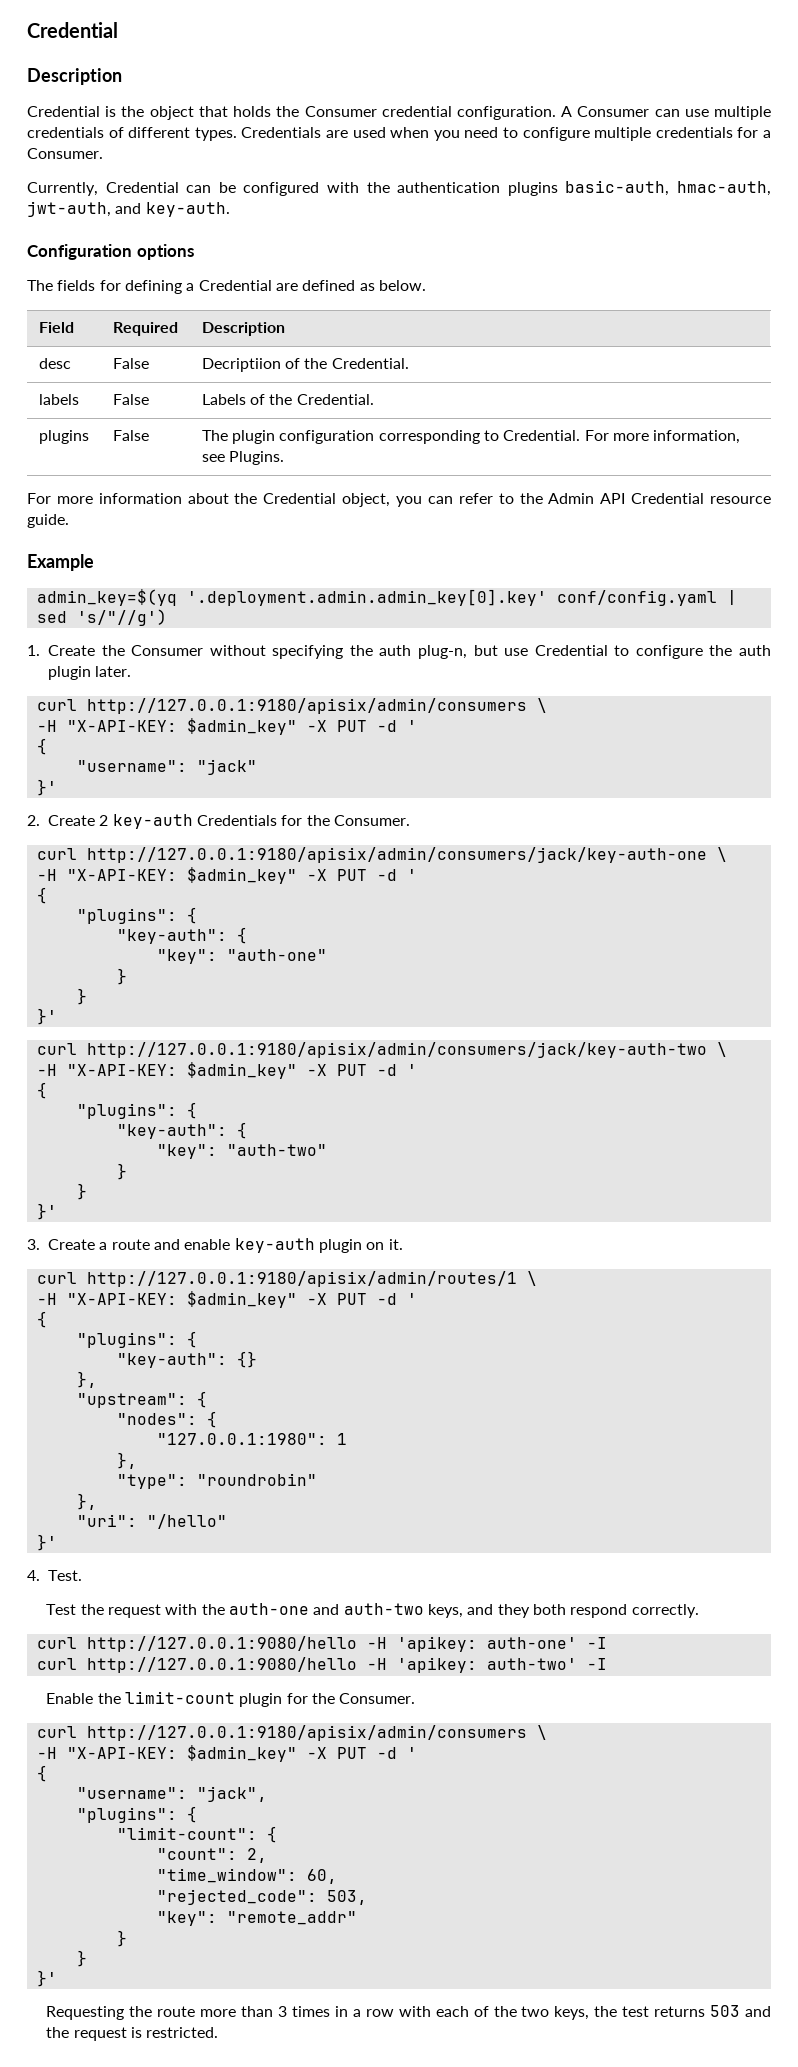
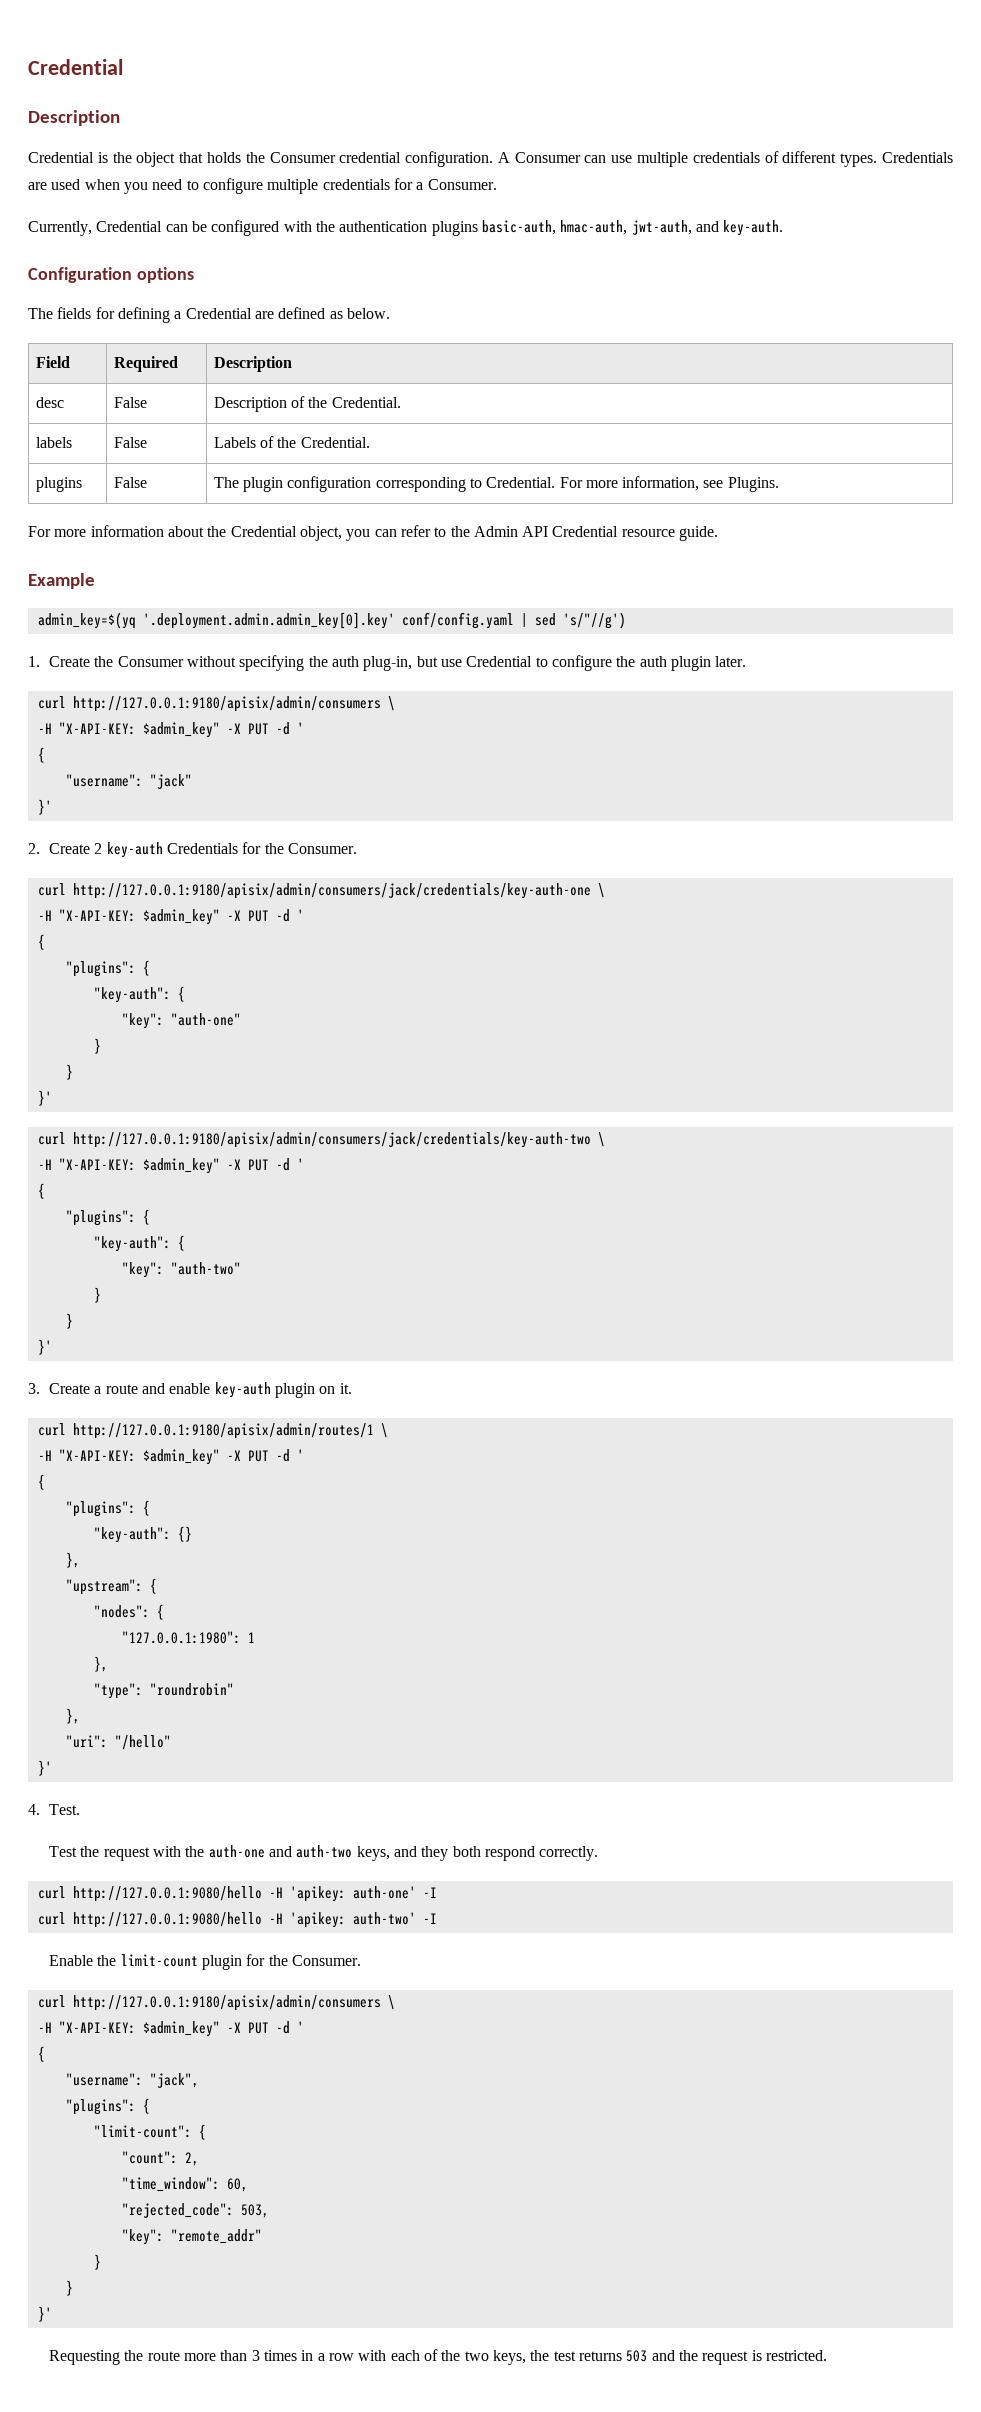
[201,358,281,372] Decriptiion -> [213,397,287,412] Description
[418,645,467,659] plug-n, -> [363,656,413,671] plug-in,
[86,847,707,863] http://127.0.0.1:9180/apisix/admin/consumers/jack/key-auth-one -> [72,883,591,899] http://127.0.0.1:9180/apisix/admin/consumers/jack/credentials/key-auth-one
[86,1042,707,1058] http://127.0.0.1:9180/apisix/admin/consumers/jack/key-auth-two -> [72,1132,591,1148] http://127.0.0.1:9180/apisix/admin/consumers/jack/credentials/key-auth-two

